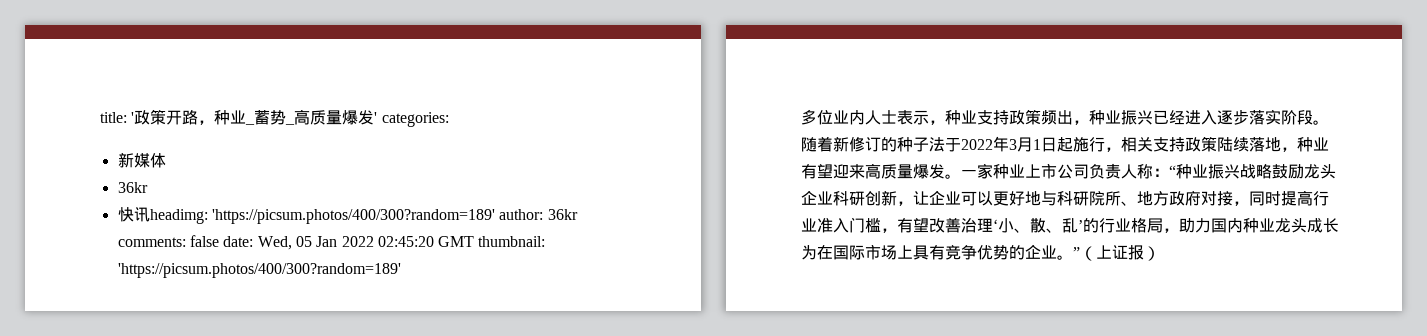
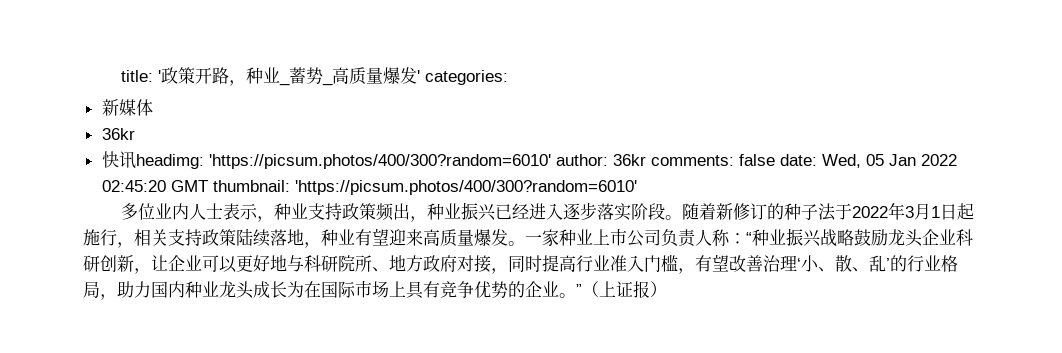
[211,209,495,224] 'https://picsum.photos/400/300?random=189' -> [208,154,551,169] 'https://picsum.photos/400/300?random=6010'
[117,263,401,278] 'https://picsum.photos/400/300?random=189' -> [294,180,637,195] 'https://picsum.photos/400/300?random=6010'

